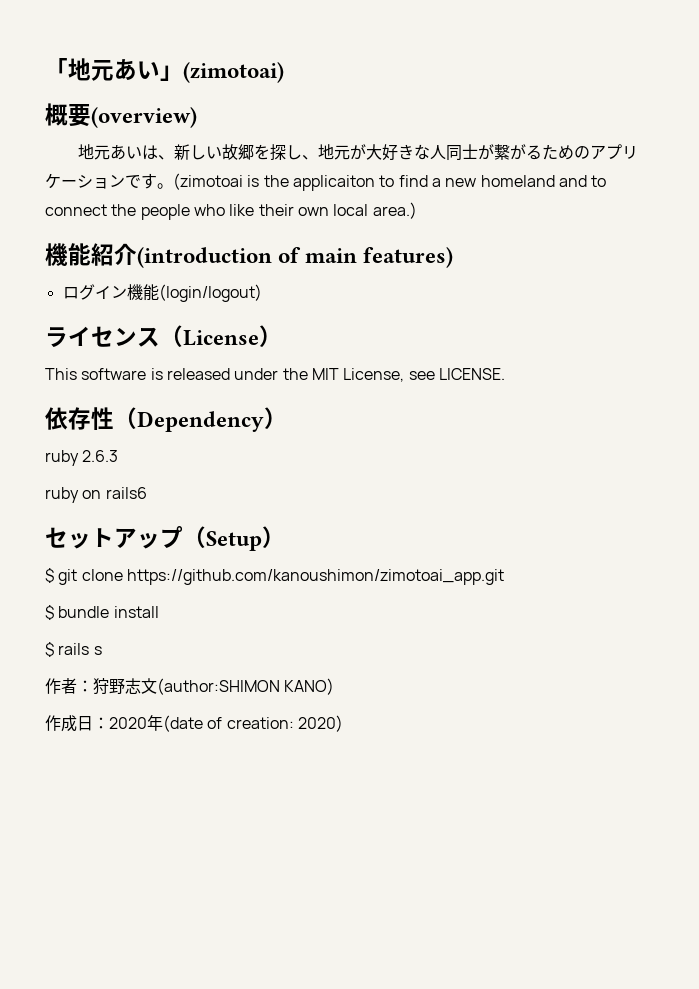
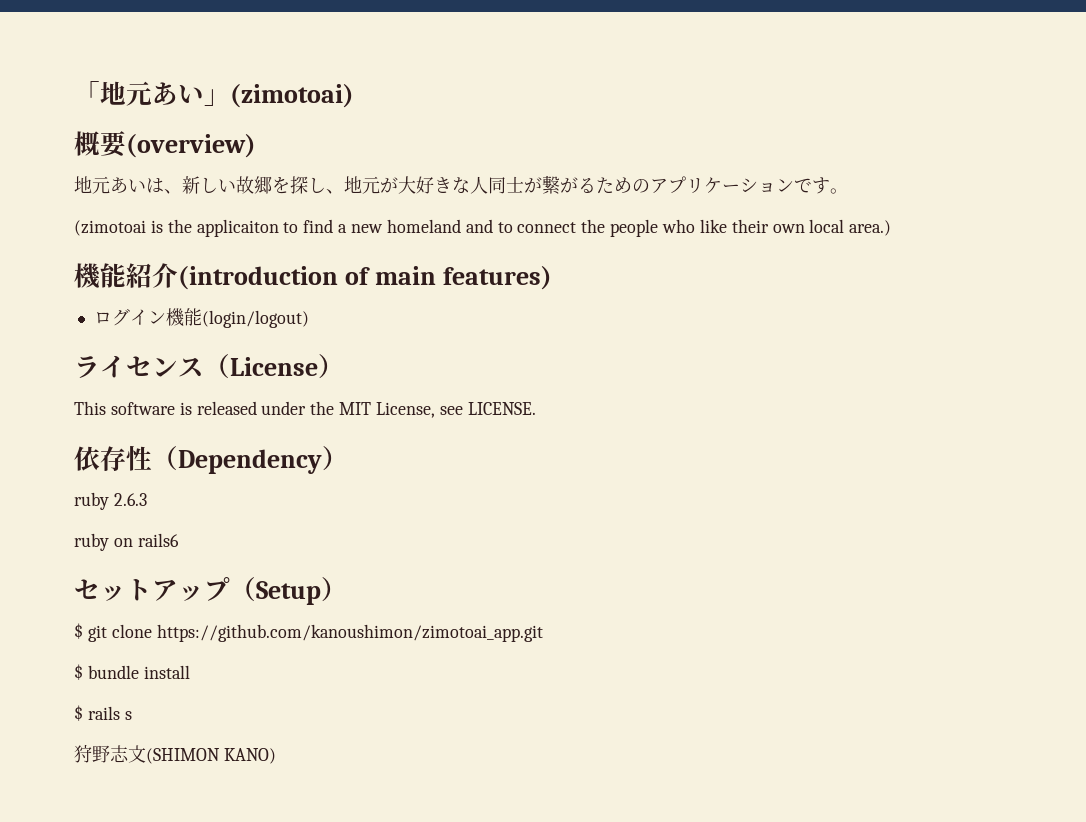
(173, 186) none -> (848, 191) //
[45,678,93,694] 作者： -> (132, 715) none
[157,678,280,695] (author:SHIMON -> [146,748,220,764] (SHIMON
[45,715,343,732] // 作成日：2020年(date of creation: 2020) -> (276, 756) none

